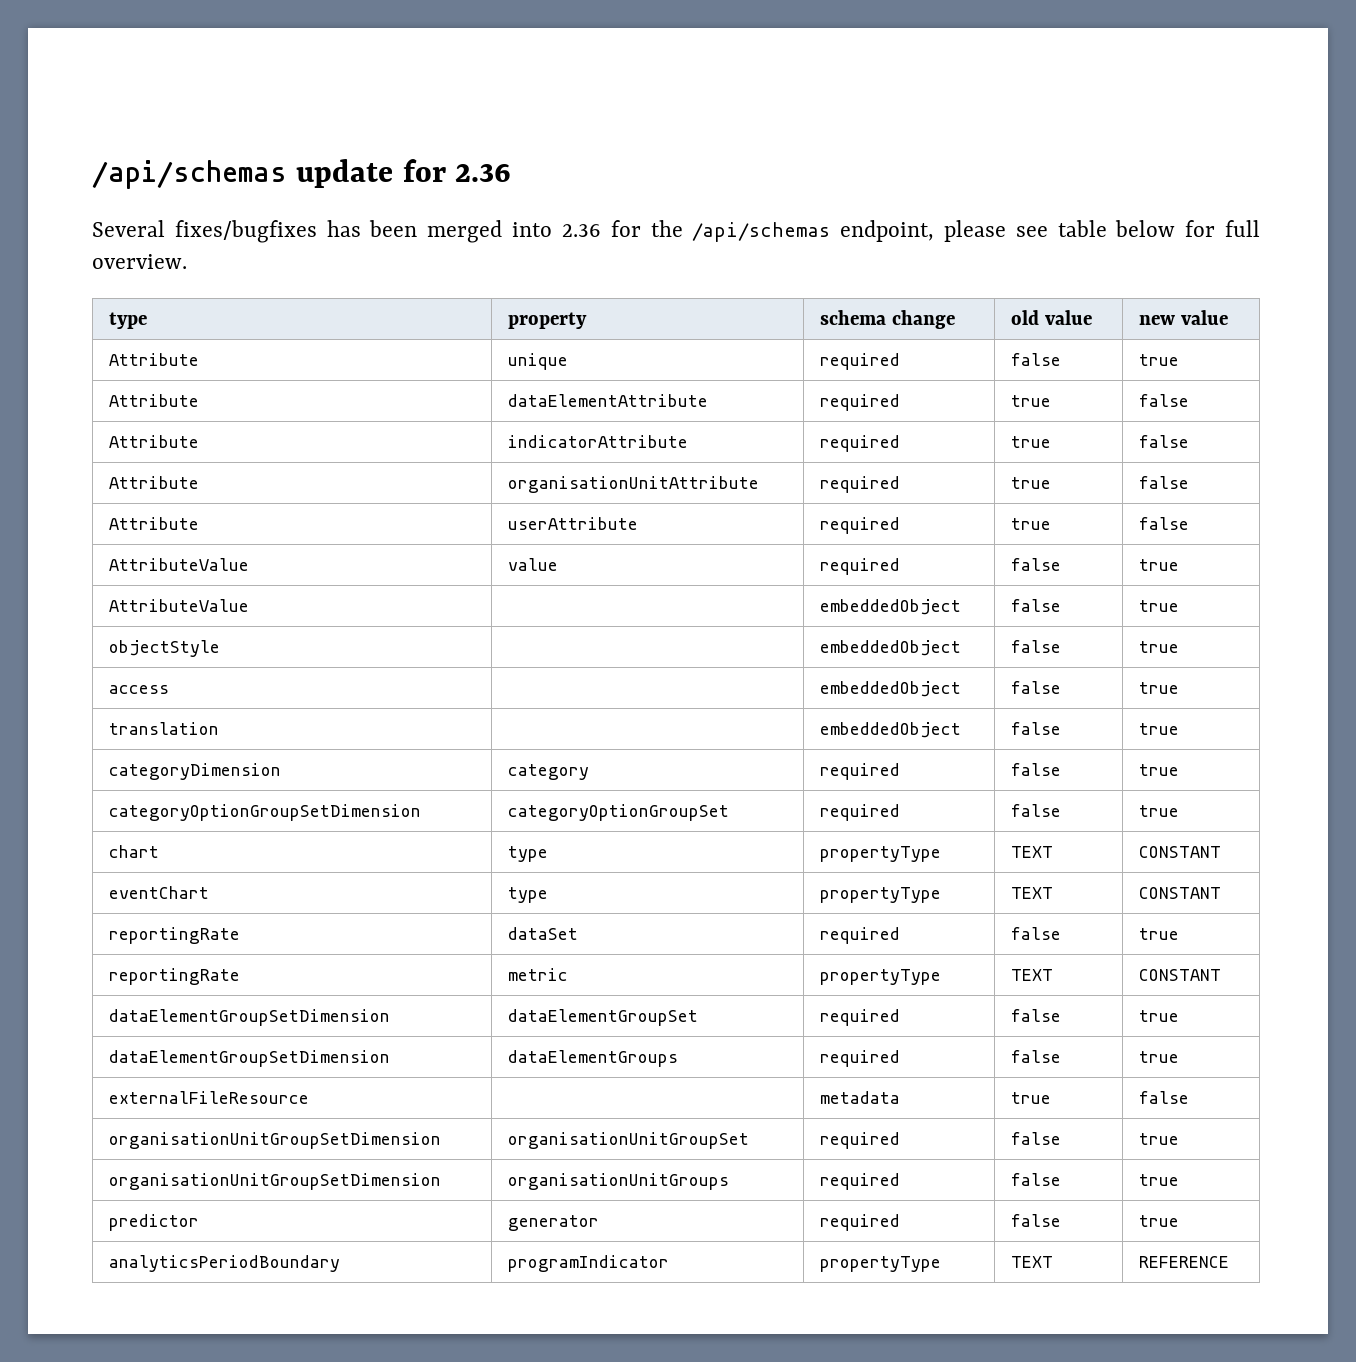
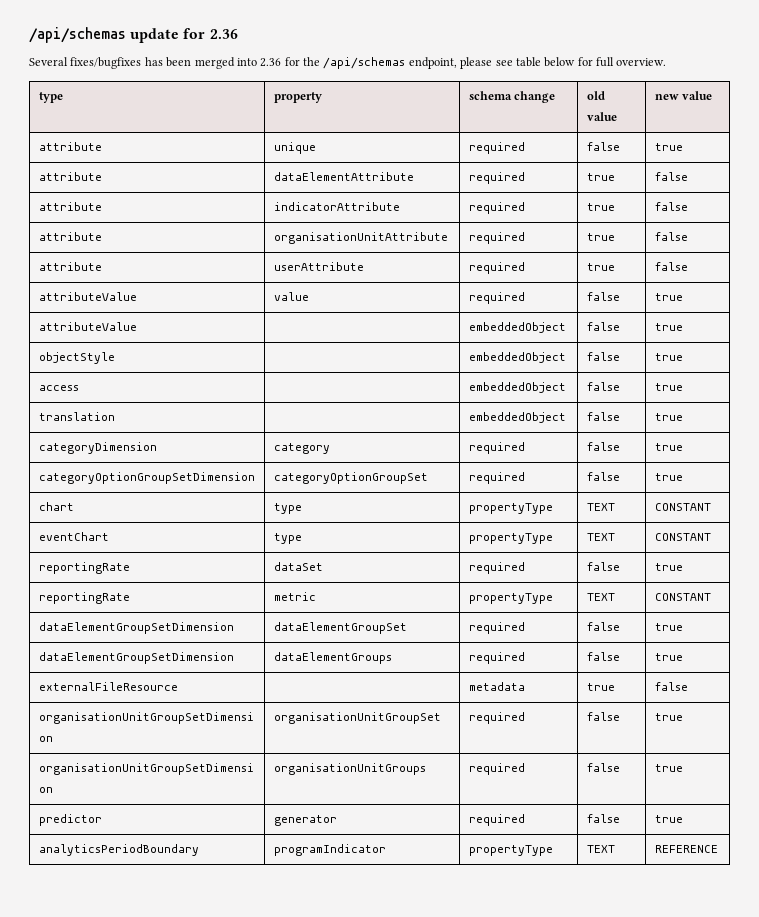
[108,353,199,366] Attribute -> [38,142,102,151] attribute
[108,394,199,407] Attribute -> [38,172,102,181] attribute
[108,435,199,448] Attribute -> [38,202,102,211] attribute
[108,476,199,489] Attribute -> [38,232,102,241] attribute
[108,517,199,530] Attribute -> [38,262,102,271] attribute
[108,558,249,571] AttributeValue -> [38,292,137,301] attributeValue
[108,599,249,612] AttributeValue -> [38,322,137,331] attributeValue

